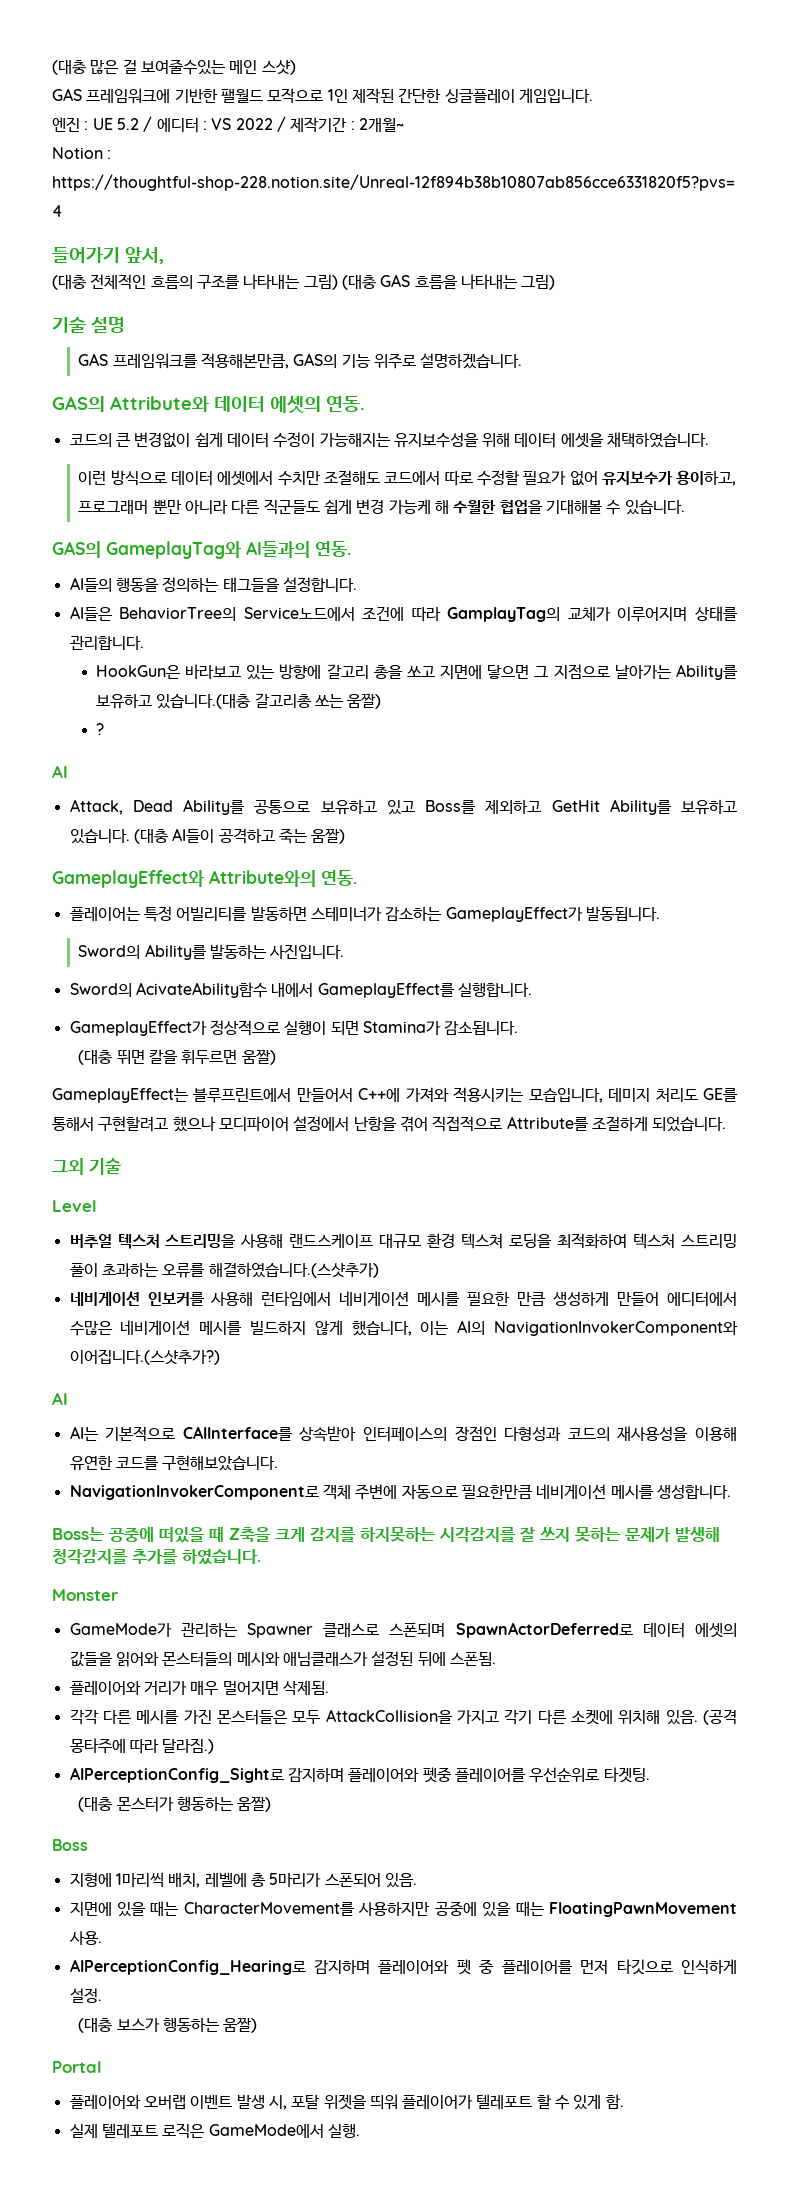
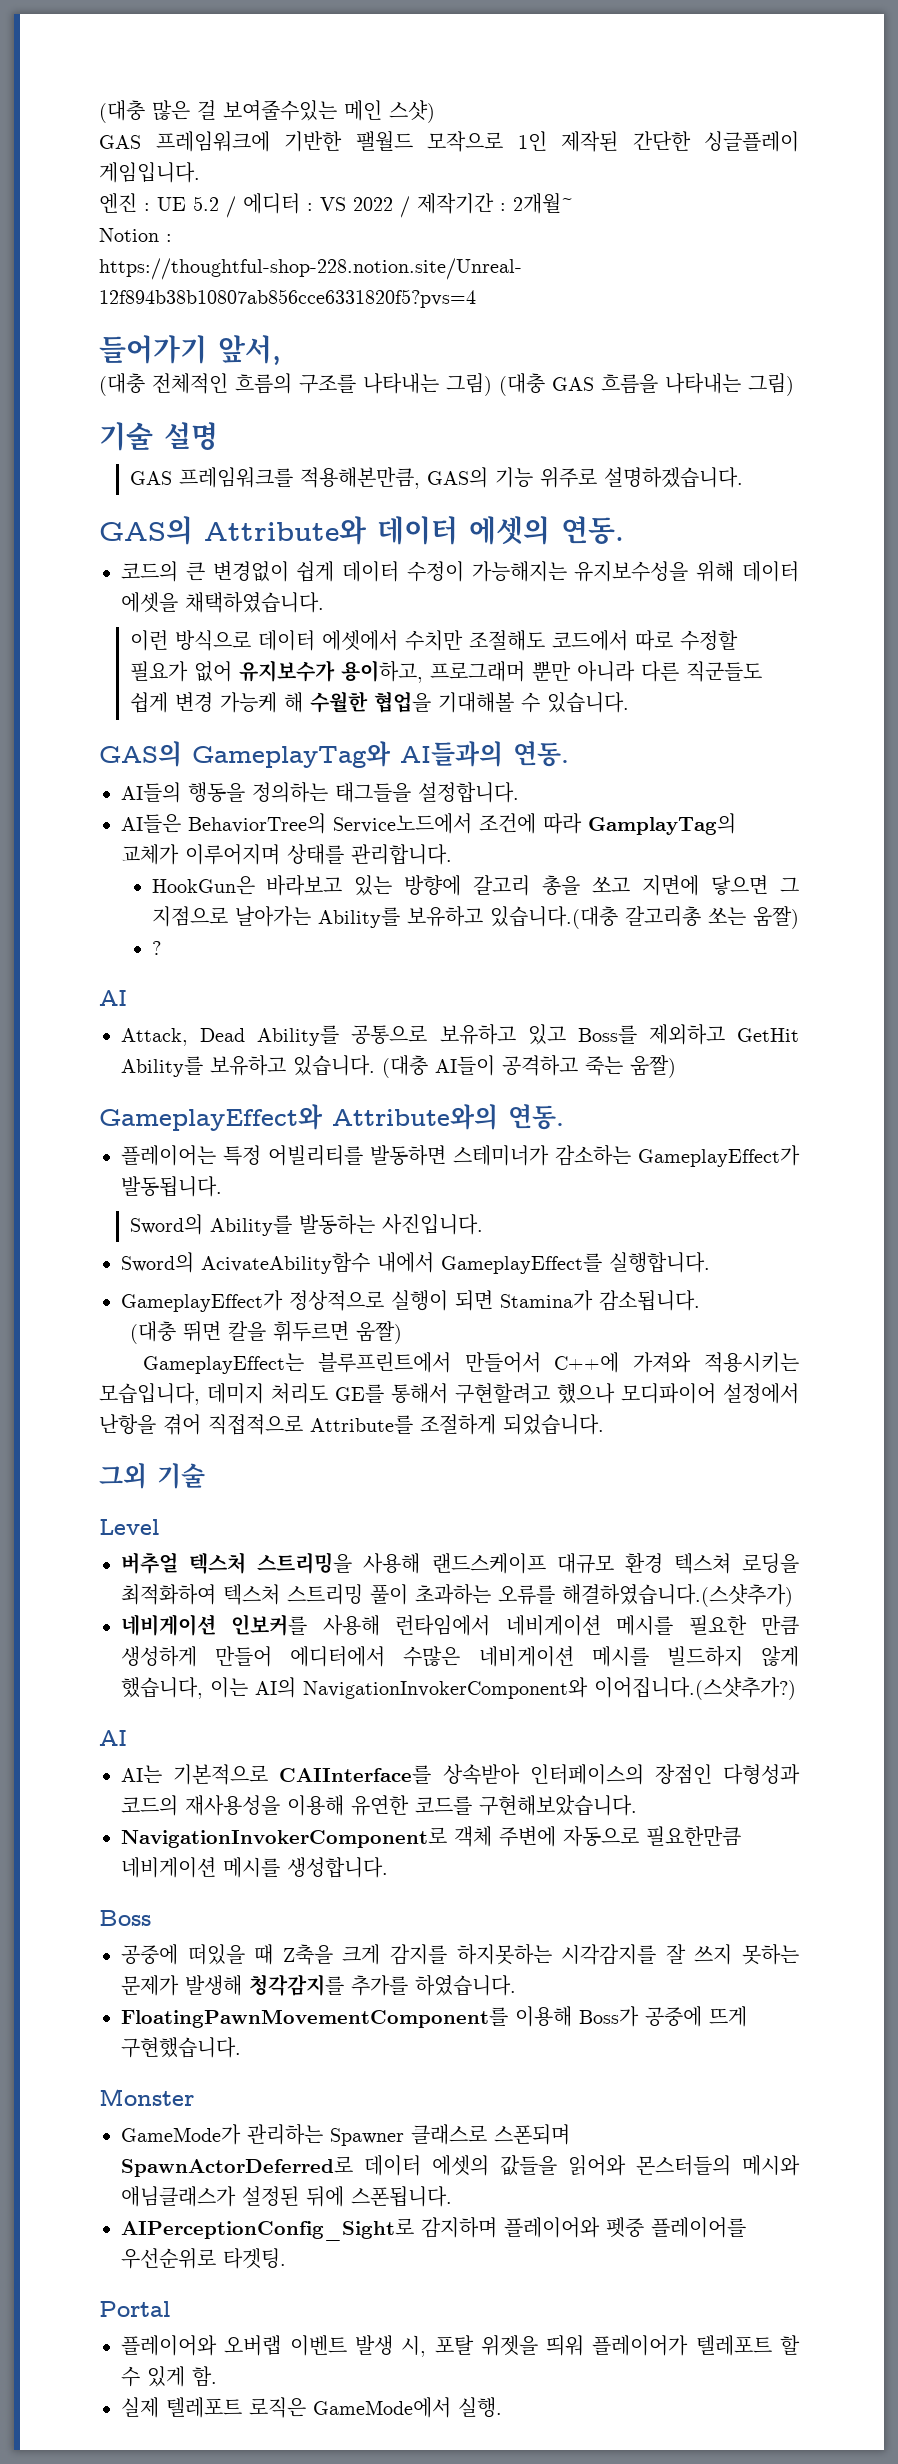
[52,1527,105,1541] Boss는 -> [99,1910,151,1926] Boss //
(261, 1557) none -> [121,2006,747,2028] [121,2037,241,2058] // FloatingPawnMovementComponent를 이용해 Boss가 공중에 뜨게 구현했습니다.
[449,1652,496,1666] [69,1681,329,1696] [69,1709,737,1725] [69,1738,215,1754] 스폰됨. // 플레이어와 거리가 매우 멀어지면 삭제됨. // 각각 다른 메시를 가진 몬스터들은 모두 AttackCollision을 가지고 각기 다른 소켓에 위치해 있음. (공격 몽타주에 따라 달라짐.) -> [351,2186,452,2207] 스폰됩니다.
[78,1796,272,1812] [52,1839,88,1851] [69,1872,417,1888] [69,1901,737,1917] [68,1931,102,1945] [69,1959,737,1975] [69,1988,102,2003] [78,2017,258,2033] // (대충 몬스터가 행동하는 움짤) // Boss // 지형에 1마리씩 배치, 레벨에 총 5마리가 스폰되어 있음. // 지면에 있을 때는 CharacterMovement를 사용하지만 공중에 있을 때는 FloatingPawnMovement 사용. // AIPerceptionConfig_Hearing로 감지하며 플레이어와 펫 중 플레이어를 먼저 타깃으로 인식하게 설정. // (대충 보스가 행동하는 움짤) -> (286, 2258) none

